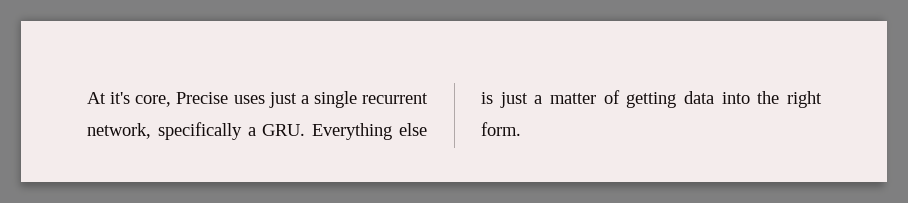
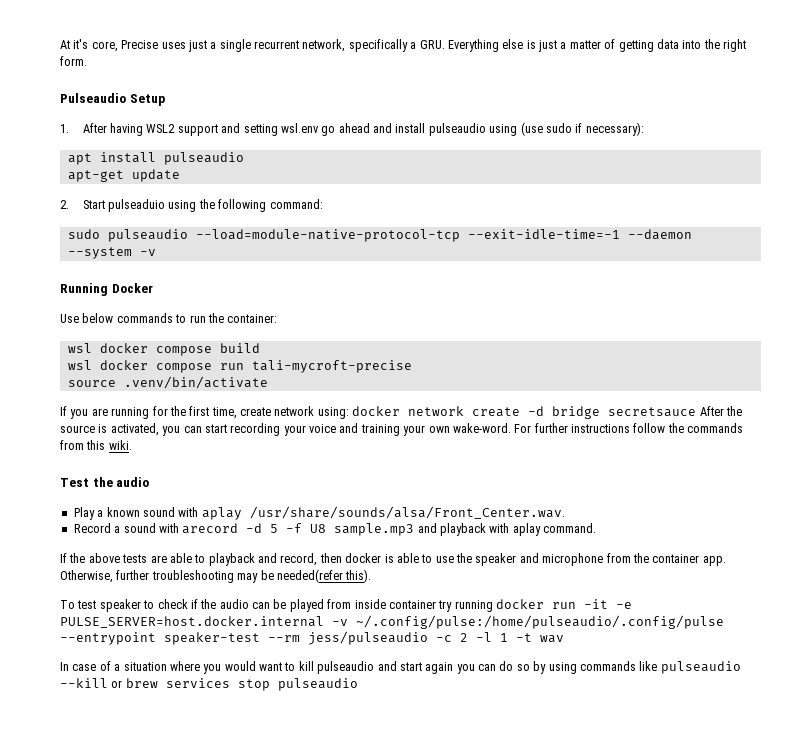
(521, 129) none -> [60,93,165,106] [60,122,644,136] [67,152,244,165] [67,169,180,182] [60,199,323,212] [67,229,692,242] [67,247,156,259] [60,283,153,296] [60,313,278,323] [67,343,260,356] [67,360,412,373] [67,376,268,389] [60,406,742,419] [60,423,744,436] [60,440,132,450] [60,477,150,487] [73,506,565,520] [73,523,597,536] [60,553,726,566] [60,569,372,583] [60,599,632,612] [60,615,724,629] [60,631,564,645] [60,661,741,674] [60,678,358,691] // Pulseaudio Setup // 1. After having WSL2 support and setting wsl.env go ahead and install pulseaudio using (use sudo if necessary): // apt install pulseaudio // apt-get update // 2. Start pulseaduio using the following command: // sudo pulseaudio --load=module-native-protocol-tcp --exit-idle-time=-1 --daemon --system -v // Running Docker // Use below commands to run the container: // wsl docker compose build // wsl docker compose run tali-mycroft-precise // source .venv/bin/activate // If you are running for the first time, create network using: docker network create -d bridge secretsauce After the source is activated, you can start recording your voice and training your own wake-word. For further instructions follow the commands from this wiki. // Test the audio // Play a known sound with aplay /usr/share/sounds/alsa/Front_Center.wav. // Record a sound with arecord -d 5 -f U8 sample.mp3 and playback with aplay command. // If the above tests are able to playback and record, then docker is able to use the speaker and microphone from the container app. Otherwise, further troubleshooting may be needed(refer this). // To test speaker to check if the audio can be played from inside container try running docker run -it -e PULSE_SERVER=host.docker.internal -v ~/.config/pulse:/home/pulseaudio/.config/pulse --entrypoint speaker-test --rm jess/pulseaudio -c 2 -l 1 -t wav // In case of a situation where you would want to kill pulseaudio and start again you can do so by using commands like pulseaudio --kill or brew services stop pulseaudio

